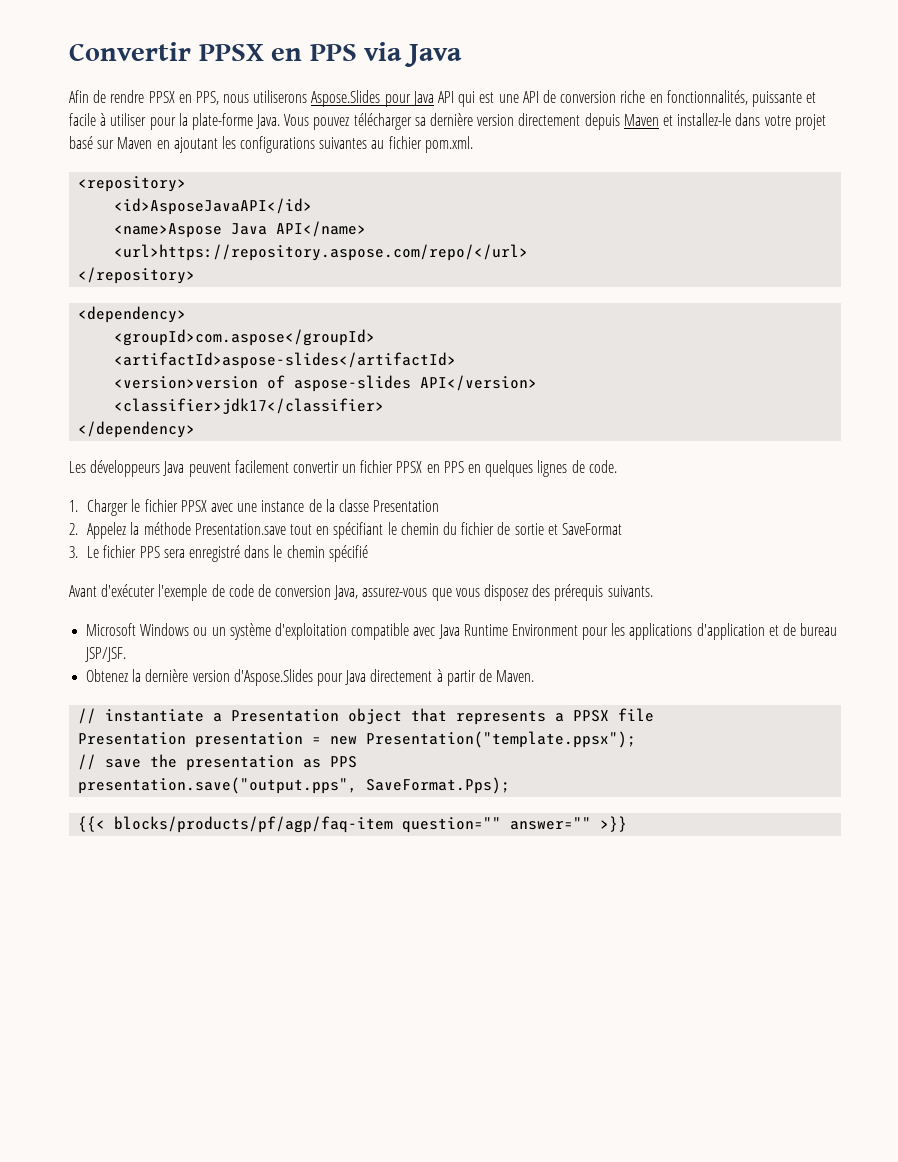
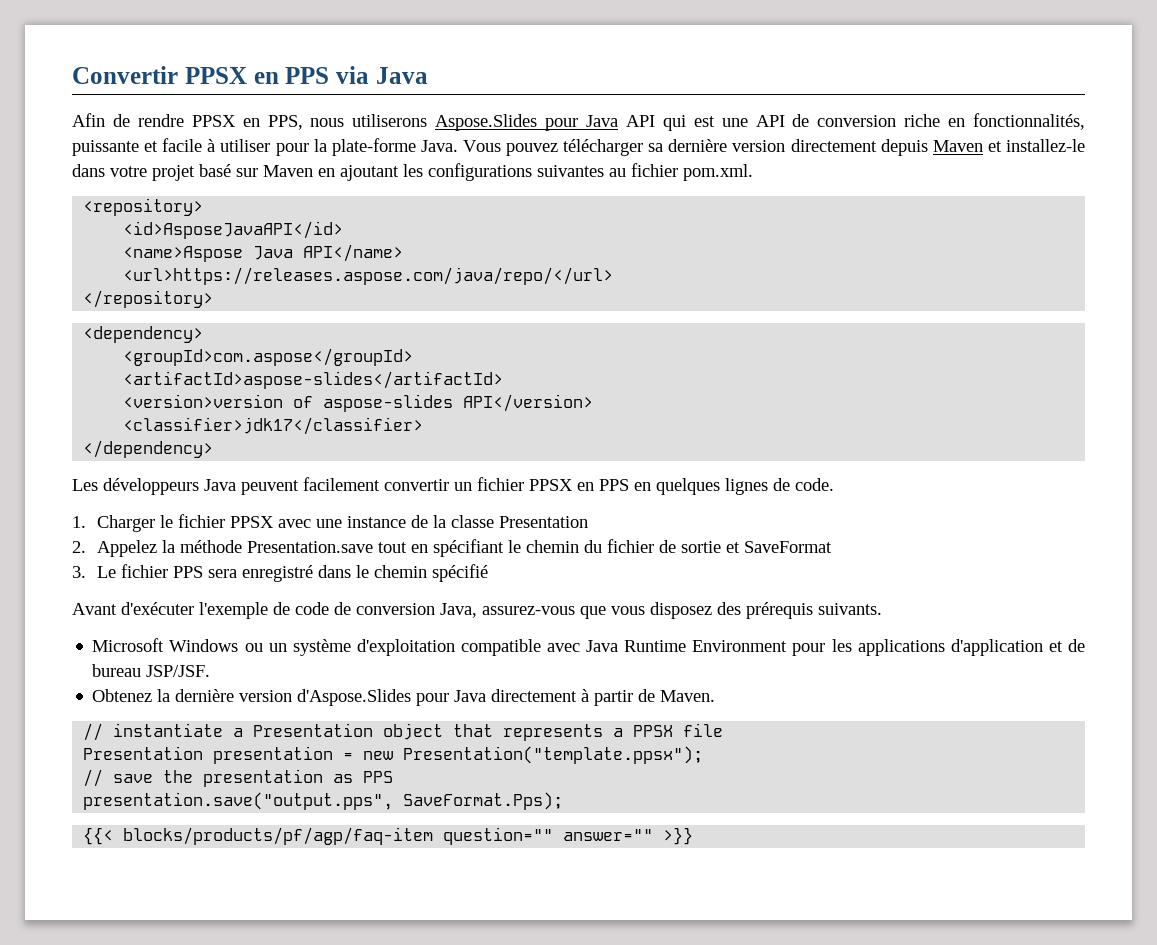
[114,244,529,261] <url>https://repository.aspose.com/repo/</url> -> [123,267,614,285] <url>https://releases.aspose.com/java/repo/</url>

